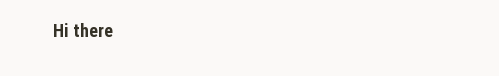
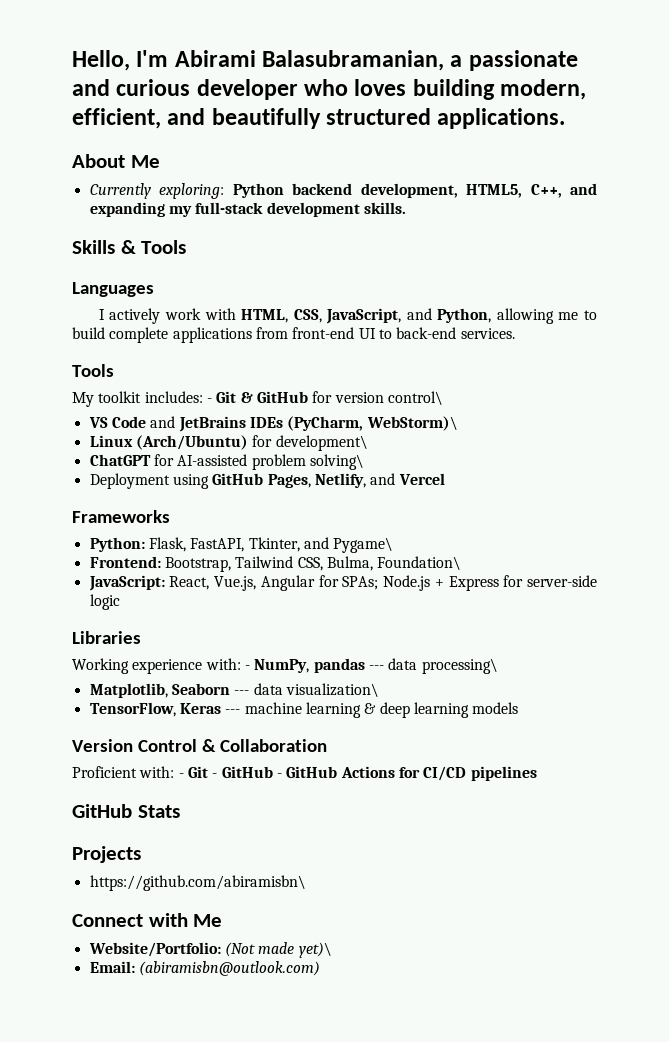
[53,23,113,37] Hi there -> [72,50,578,71] [72,79,587,100] [72,108,566,129] [72,154,160,168] [89,183,597,199] [89,202,406,217] [72,240,187,254] [72,282,154,297] [98,308,597,324] [72,327,515,343] [72,364,114,377] [72,391,443,407] [88,416,458,432] [89,435,368,451] [89,454,364,470] [89,473,445,489] [72,510,170,523] [89,537,394,553] [89,556,462,572] [88,575,597,591] [89,594,120,610] [72,631,141,644] [72,658,498,674] [89,683,379,698] [89,702,519,718] [72,739,327,752] [72,766,537,781] [72,804,180,818] [72,846,141,863] [89,875,306,891] [72,913,223,927] [88,942,332,958] [89,961,320,976] Hello, I'm Abirami Balasubramanian, a passionate and curious developer who loves building modern, efficient, and beautifully structured applications. // About Me // Currently exploring: Python backend development, HTML5, C++, and expanding my full-stack development skills. // Skills & Tools // Languages // I actively work with HTML, CSS, JavaScript, and Python, allowing me to build complete applications from front-end UI to back-end services. // Tools // My toolkit includes: - Git & GitHub for version control\ // VS Code and JetBrains IDEs (PyCharm, WebStorm)\ // Linux (Arch/Ubuntu) for development\ // ChatGPT for AI-assisted problem solving\ // Deployment using GitHub Pages, Netlify, and Vercel // Frameworks // Python: Flask, FastAPI, Tkinter, and Pygame\ // Frontend: Bootstrap, Tailwind CSS, Bulma, Foundation\ // JavaScript: React, Vue.js, Angular for SPAs; Node.js + Express for server-side logic // Libraries // Working experience with: - NumPy, pandas --- data processing\ // Matplotlib, Seaborn --- data visualization\ // TensorFlow, Keras --- machine learning & deep learning models // Version Control & Collaboration // Proficient with: - Git - GitHub - GitHub Actions for CI/CD pipelines // GitHub Stats // Projects // https://github.com/abiramisbn\ // Connect with Me // Website/Portfolio: (Not made yet)\ // Email: (abiramisbn@outlook.com)

